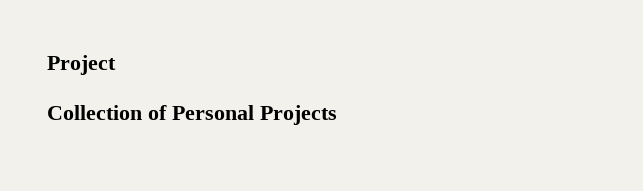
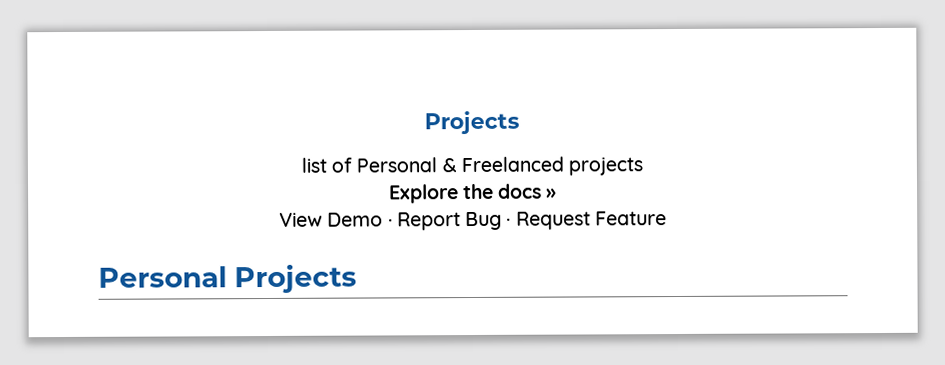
[47,55,116,75] [47,105,167,120] Project // Collection of -> [424,110,520,135] [300,156,644,176] [388,183,558,204] [279,211,667,231] Projects // list of Personal & Freelanced projects // Explore the docs » // View Demo · Report Bug · Request Feature //

